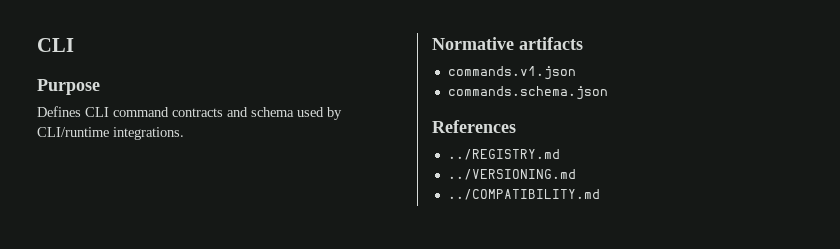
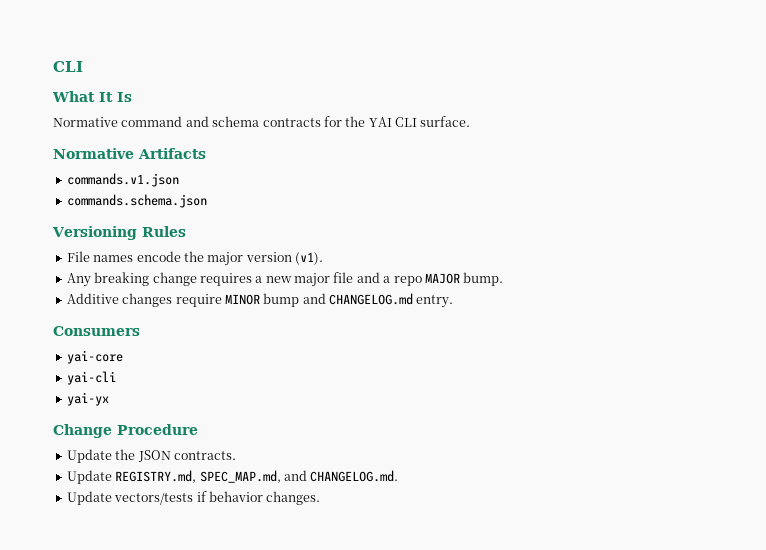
[37,79,100,95] [37,106,342,120] [37,127,184,140] [432,37,583,50] Purpose // Defines CLI command contracts and schema used by CLI/runtime integrations. // Normative artifacts -> [52,91,132,102] [53,116,471,127] [53,148,206,159] What It Is // Normative command and schema contracts for the YAI CLI surface. // Normative Artifacts
[432,120,516,133] [447,149,560,160] [447,169,576,180] [447,189,600,200] References // ../REGISTRY.md // ../VERSIONING.md // ../COMPATIBILITY.md -> [52,226,186,240] [66,251,323,266] [66,272,504,287] [66,293,454,308] [53,326,140,336] [66,350,123,364] [66,371,116,385] [66,392,109,406] [53,424,198,438] [66,449,236,463] [66,470,399,484] [66,491,321,505] Versioning Rules // File names encode the major version (v1). // Any breaking change requires a new major file and a repo MAJOR bump. // Additive changes require MINOR bump and CHANGELOG.md entry. // Consumers // yai-core // yai-cli // yai-yx // Change Procedure // Update the JSON contracts. // Update REGISTRY.md, SPEC_MAP.md, and CHANGELOG.md. // Update vectors/tests if behavior changes.

